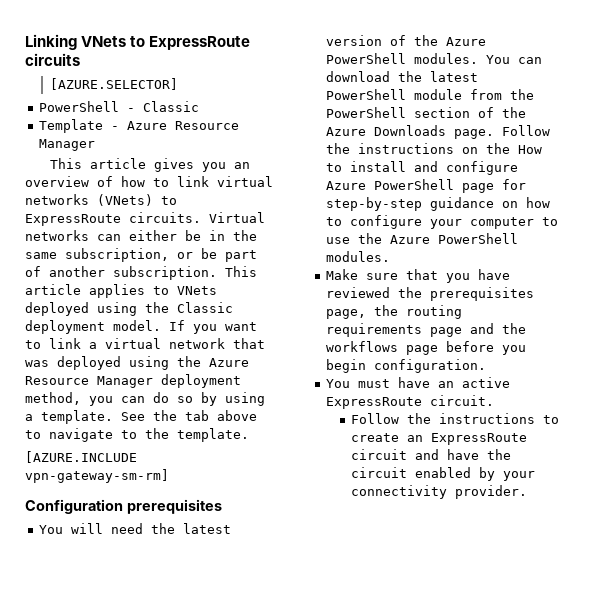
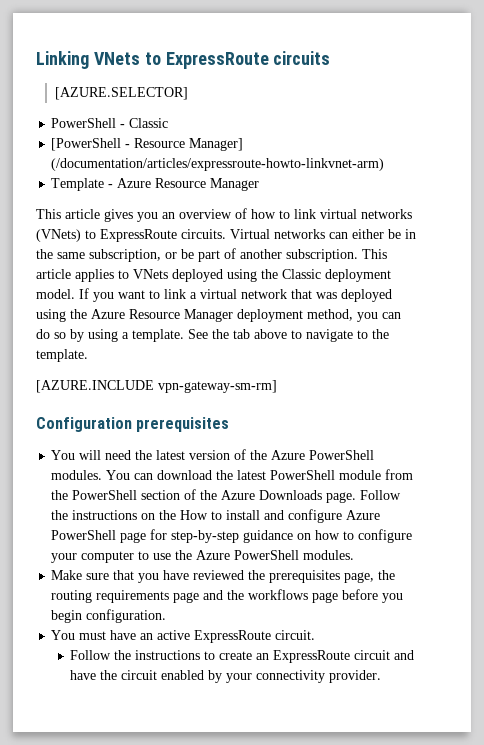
(200, 106) none -> [51,138,244,151] [51,158,385,171] // [PowerShell - Resource Manager] (/documentation/articles/expressroute-howto-linkvnet-arm)

